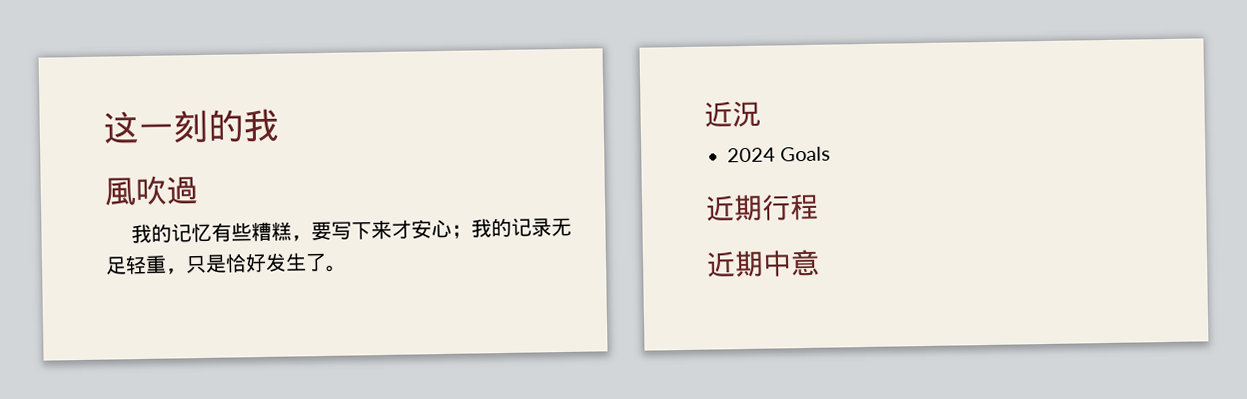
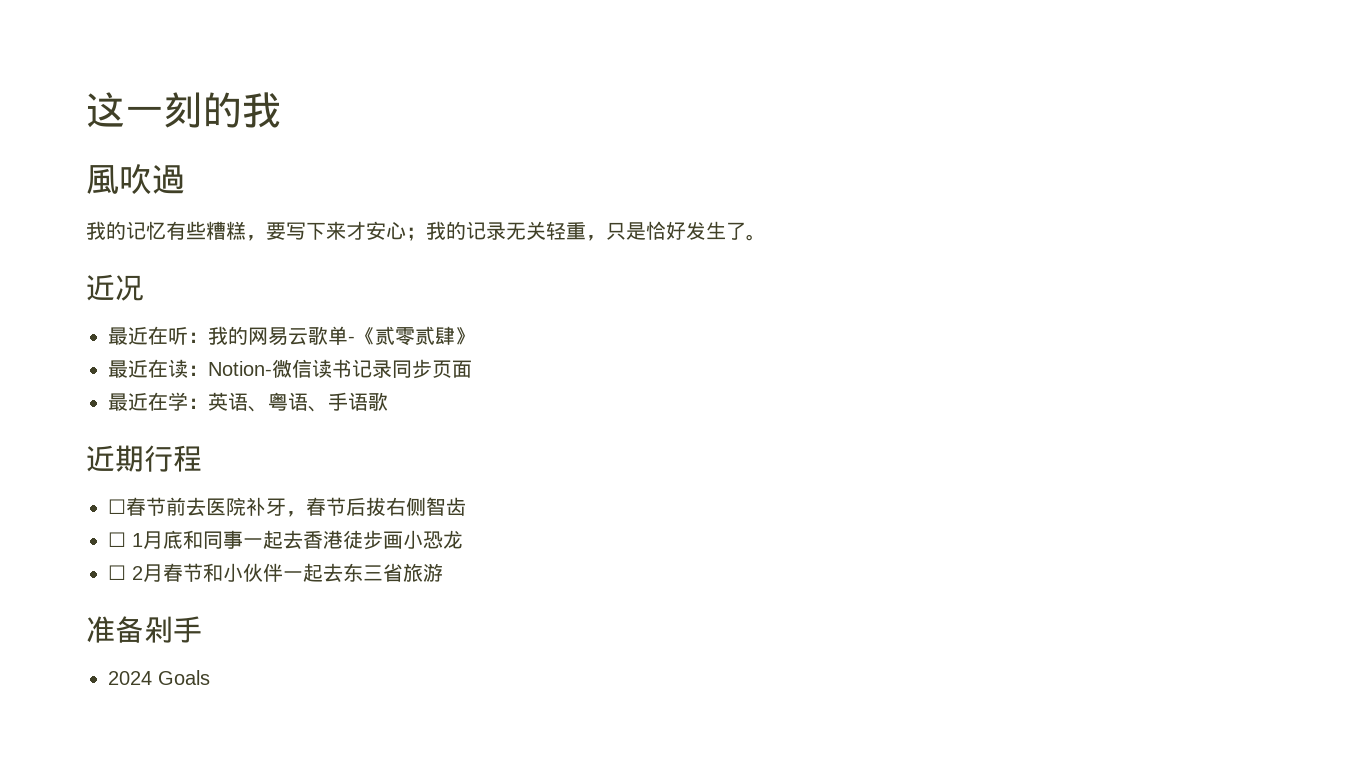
[105,256,127,275] 足 -> [526,221,546,240] 关
[732,100,761,128] [727,146,832,163] [705,193,819,222] [706,249,820,278] 況 // 2024 Goals // 近期行程 // 近期中意 -> [115,275,144,301] [108,326,475,346] [108,359,472,379] [108,392,388,412] [86,445,202,472] [108,497,466,517] [108,530,463,550] [108,563,443,582] [86,616,202,643] [108,670,210,685] 况 // 最近在听：我的网易云歌单-《贰零贰肆》 // 最近在读：Notion-微信读书记录同步页面 // 最近在学：英语、粤语、手语歌 // 近期行程 // ☐春节前去医院补牙，春节后拔右侧智齿 // ☐ 1月底和同事一起去香港徒步画小恐龙 // ☐ 2月春节和小伙伴一起去东三省旅游 // 准备剁手 // 2024 Goals

